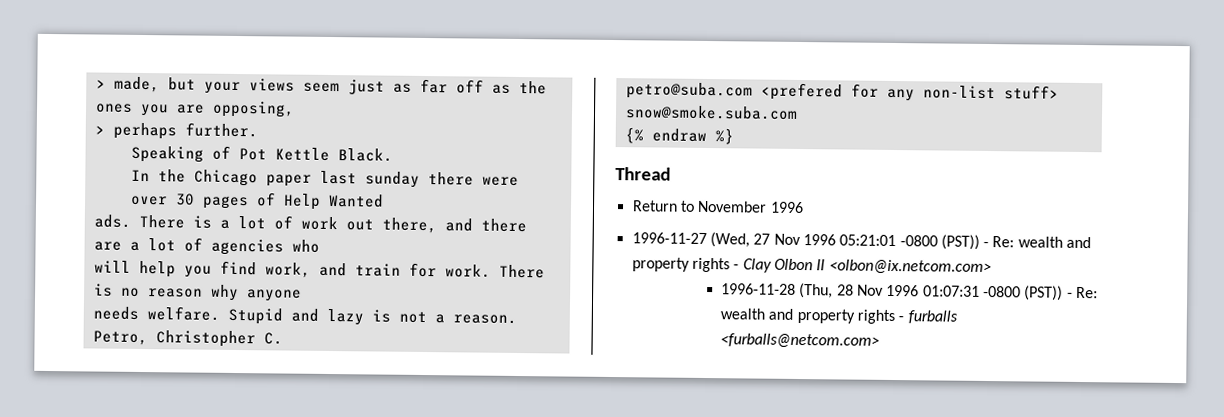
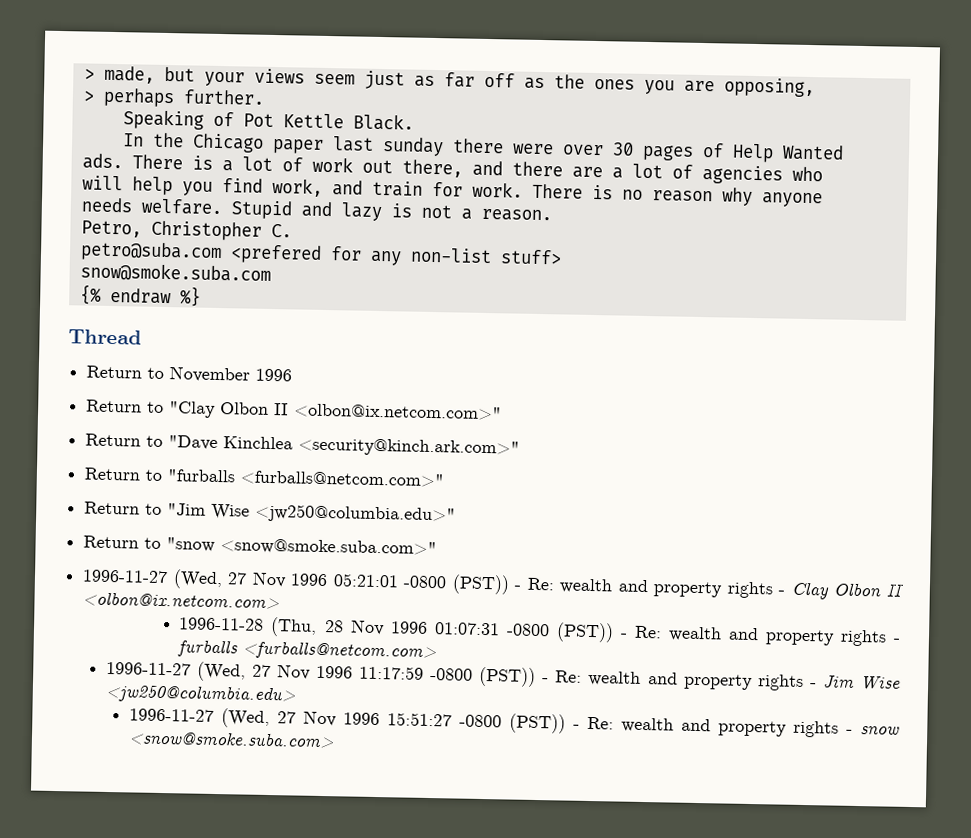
(804, 207) none -> [86,399,503,421] [85,433,521,458] [84,467,445,488] [84,501,457,525] [83,535,438,557] // Return to "Clay Olbon II <olbon@ix.netcom.com>" // Return to "Dave Kinchlea <security@kinch.ark.com>" // Return to "furballs <furballs@netcom.com>" // Return to "Jim Wise <jw250@columbia.edu>" // Return to "snow <snow@smoke.suba.com>"
(880, 341) none -> [105,661,901,691] [104,683,296,705] [128,708,900,738] [127,730,335,749] // 1996-11-27 (Wed, 27 Nov 1996 11:17:59 -0800 (PST)) - Re: wealth and property rights - Jim Wise <jw250@columbia.edu> // 1996-11-27 (Wed, 27 Nov 1996 15:51:27 -0800 (PST)) - Re: wealth and property rights - snow <snow@smoke.suba.com>

